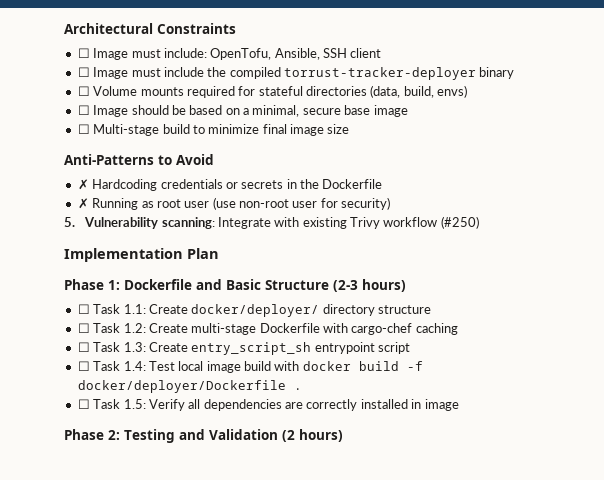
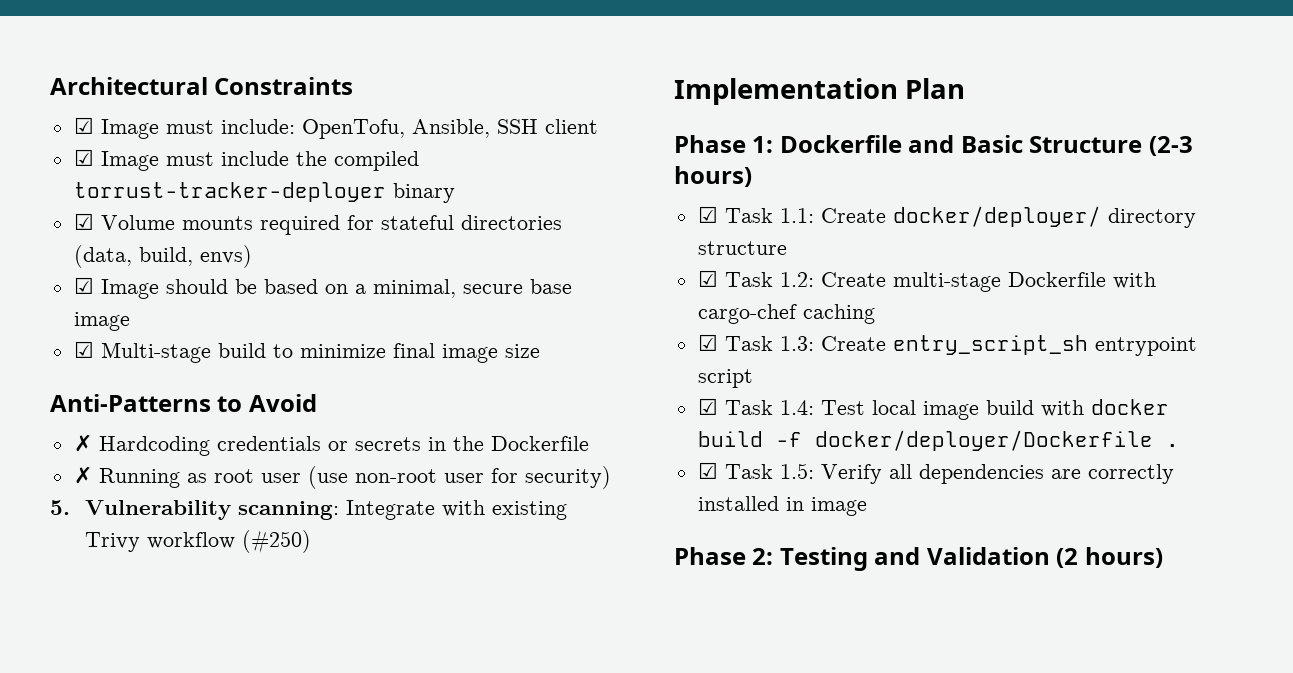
[77,48,90,58] ☐ -> [73,117,94,134] ☑
[77,67,90,77] ☐ -> [73,149,94,166] ☑
[77,86,90,96] ☐ -> [73,213,94,230] ☑
[77,105,90,115] ☐ -> [73,277,94,294] ☑
[77,124,90,134] ☐ -> [73,341,94,358] ☑
[77,304,90,314] ☐ -> [697,206,718,223] ☑
[77,323,90,333] ☐ -> [697,270,718,287] ☑
[77,342,90,352] ☐ -> [697,334,718,351] ☑
[77,361,90,371] ☐ -> [697,398,718,415] ☑
[77,399,90,409] ☐ -> [697,462,718,479] ☑

